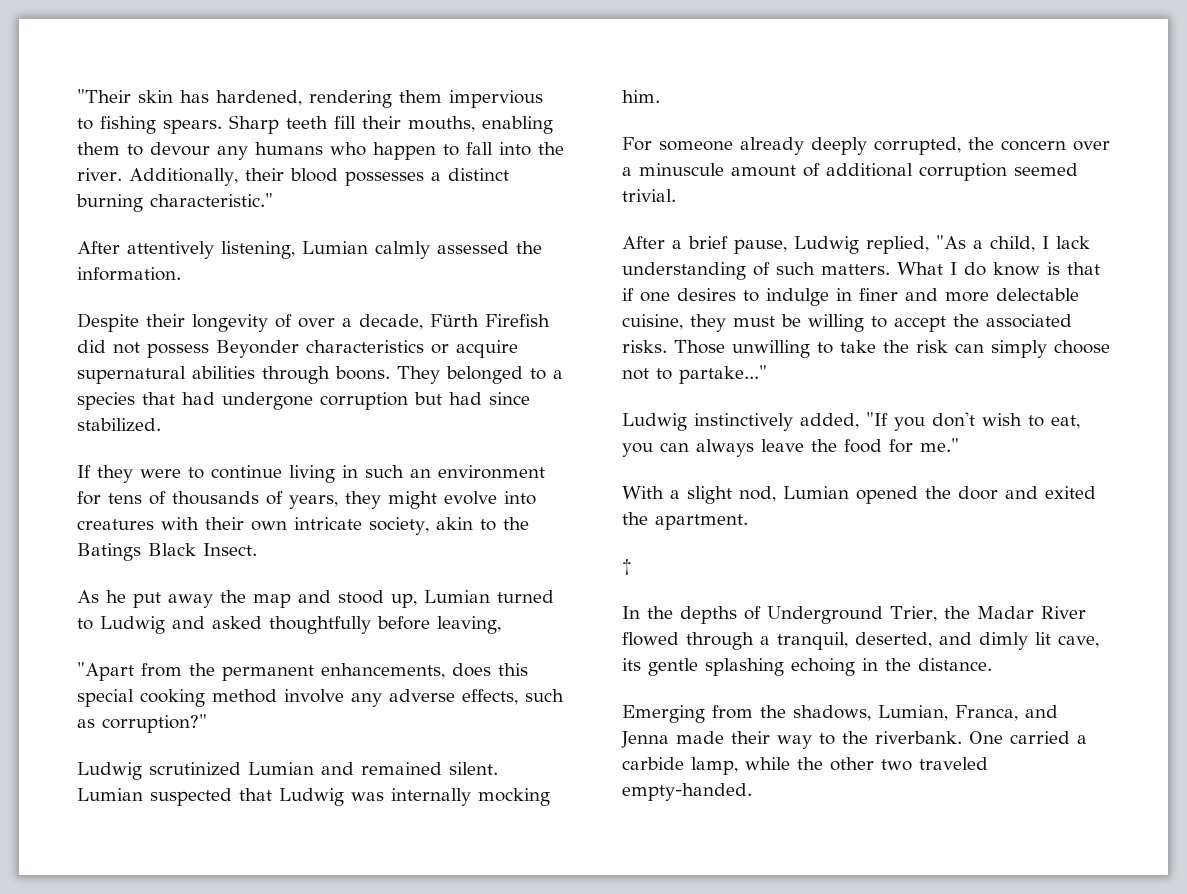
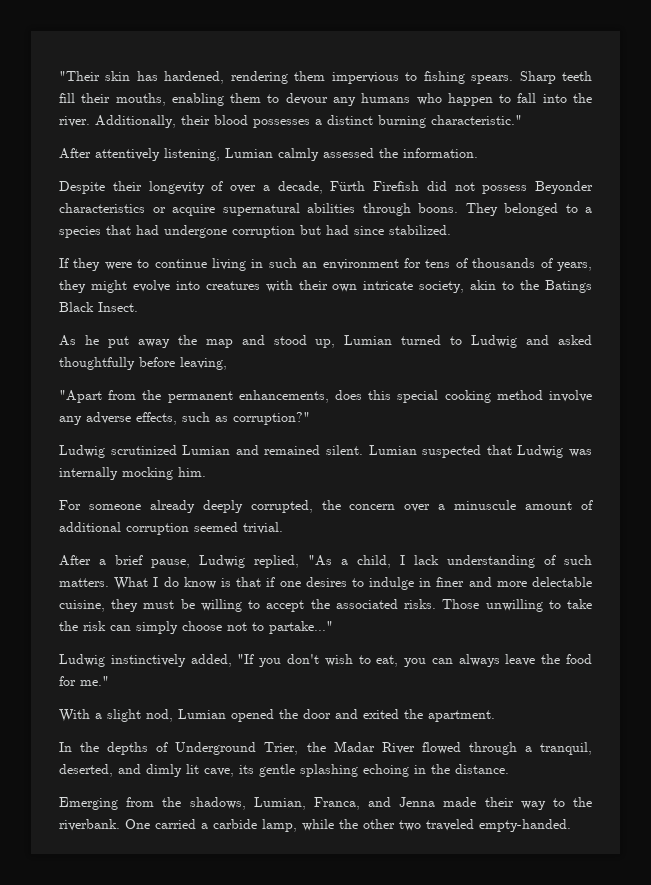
[622,559,632,575] // † -> (495, 716) none

